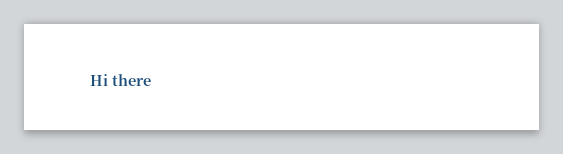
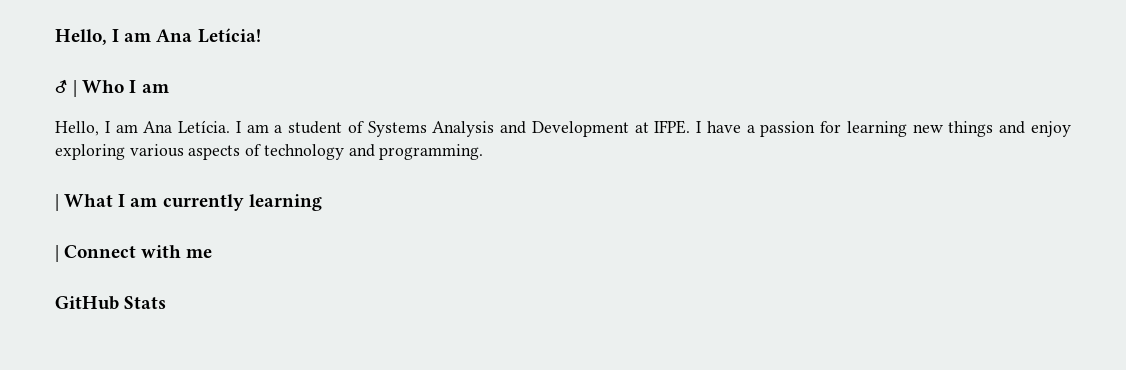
[90,74,151,86] Hi there -> [55,28,261,45] [55,79,169,97] [55,120,1071,137] [55,144,484,160] [55,194,322,211] [55,245,213,262] [55,296,167,310] Hello, I am Ana Letícia! // ♂ | Who I am // Hello, I am Ana Letícia. I am a student of Systems Analysis and Development at IFPE. I have a passion for learning new things and enjoy exploring various aspects of technology and programming. // | What I am currently learning // | Connect with me // GitHub Stats

